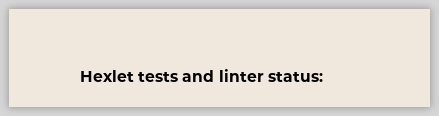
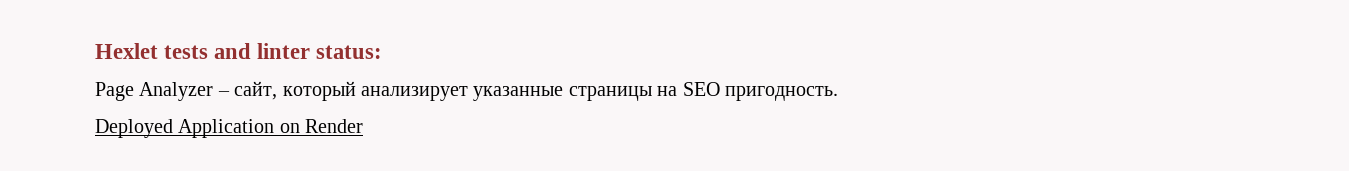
(323, 76) none -> [95,81,838,101] [95,119,364,138] // Page Analyzer – сайт, который анализирует указанные страницы на SEO пригодность. // Deployed Application on Render

